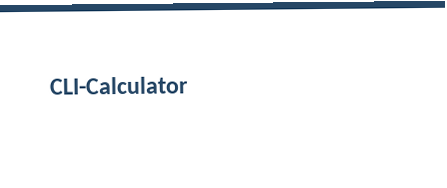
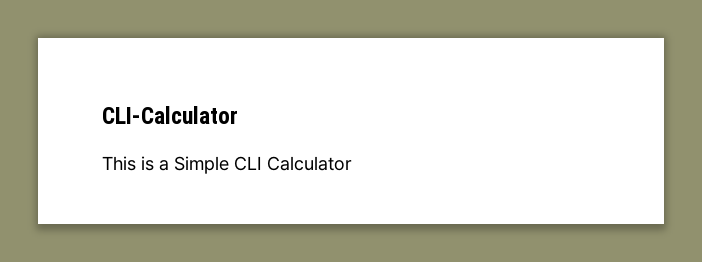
(188, 85) none -> [102,156,352,174] // This is a Simple CLI Calculator

